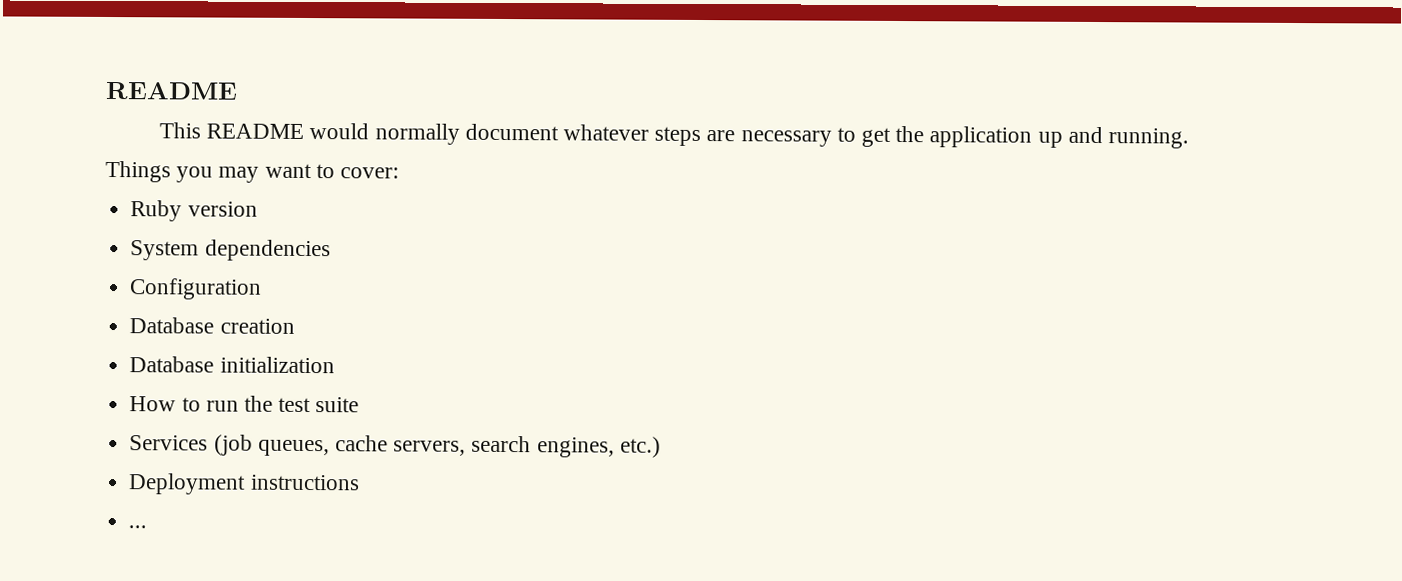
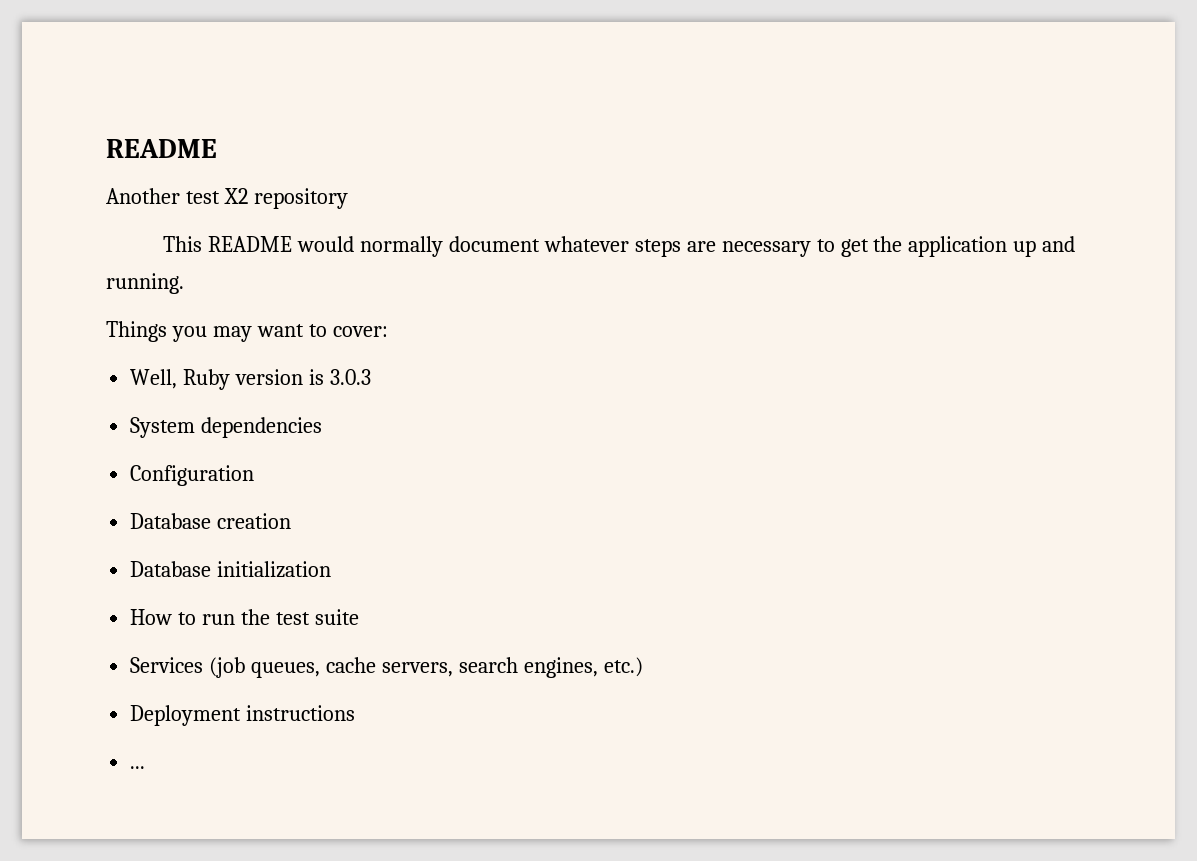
[105,81,238,100] README -> [106,139,217,158] [106,188,348,209] README // Another test X2 repository
(400, 173) none -> [130,369,178,389] Well,
(258, 209) none -> [309,369,371,385] is 3.0.3

